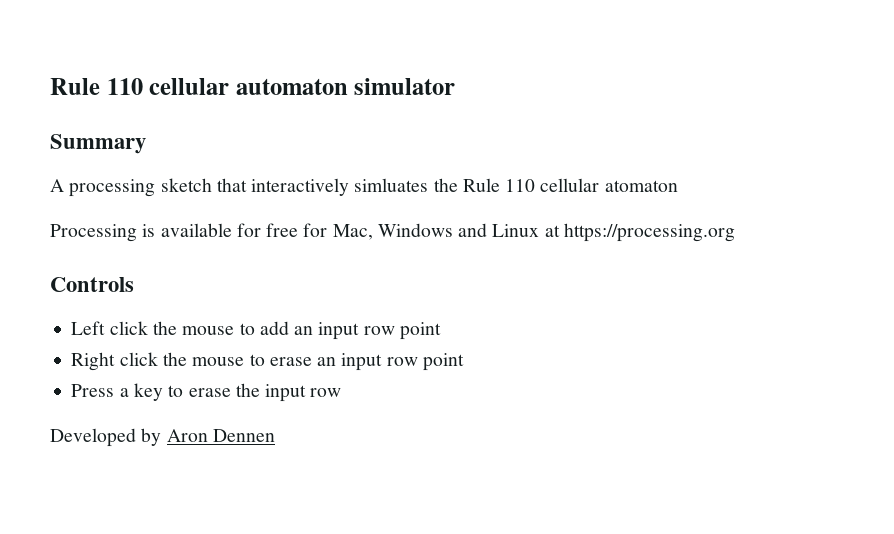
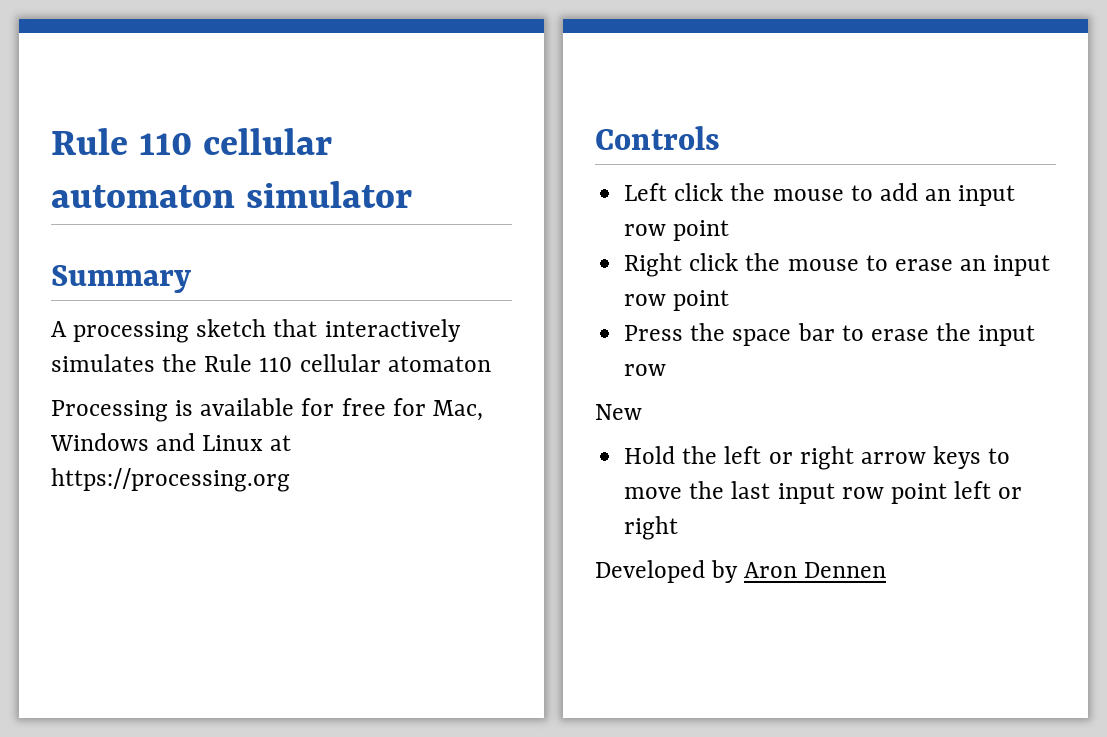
[354,178,429,192] simluates -> [51,354,155,372] simulates
[119,383,163,401] a key -> [690,323,835,346] the space bar
(342, 392) none -> [595,404,642,420] [624,446,1011,470] [624,481,1023,504] [624,516,679,540] // New // Hold the left or right arrow keys to move the last input row point left or right

